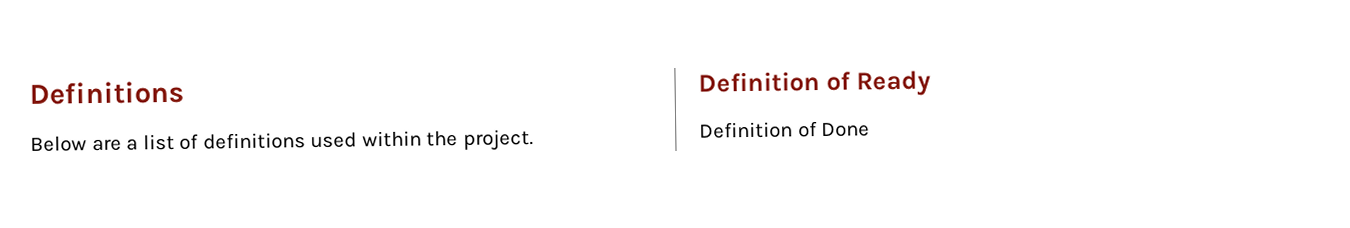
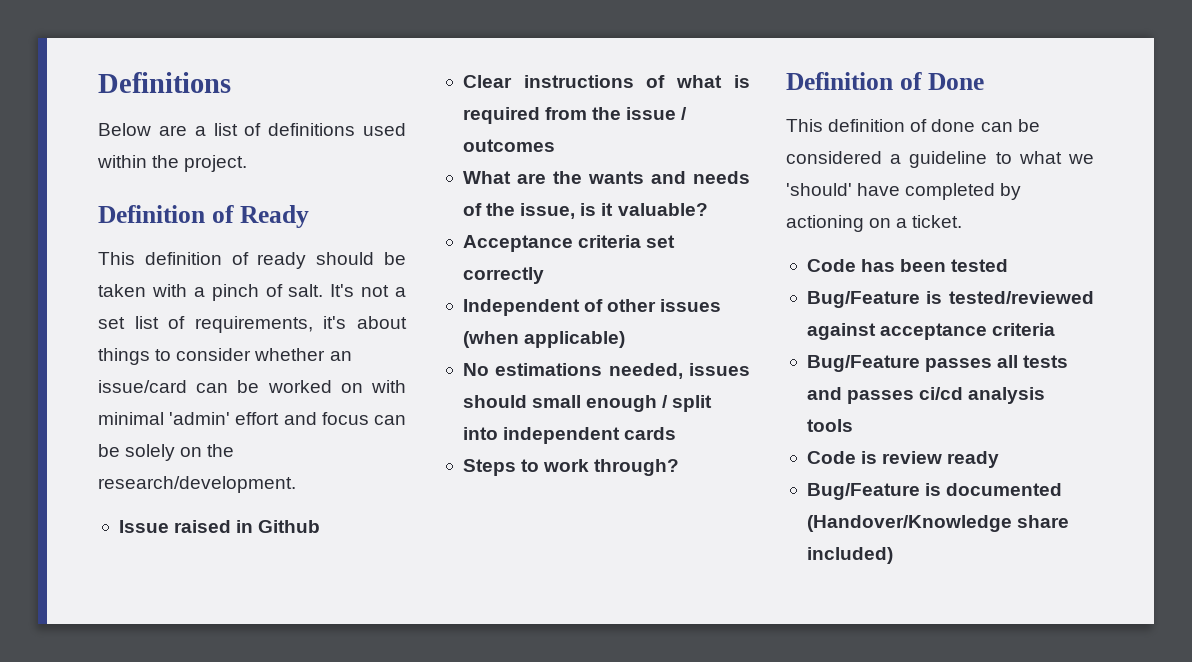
[699,121,871,139] Definition of Done -> [98,252,407,269] [98,284,406,301] [98,316,407,333] [98,348,352,365] [98,380,407,393] [98,412,407,425] [98,444,235,461] [98,476,296,493] [118,520,321,533] [462,75,750,88] [462,107,688,124] [462,139,555,152] [462,171,750,184] [462,203,708,219] [462,235,676,252] [462,267,544,284] [462,299,722,316] [462,331,626,348] [462,363,750,379] [462,395,713,412] [462,427,677,444] [462,459,680,476] [786,72,984,90] [786,119,1040,132] [786,151,1094,168] [786,183,1022,200] [786,215,963,232] [806,259,1009,272] [806,291,1094,308] [806,323,1056,340] [806,355,1069,372] [806,387,1046,404] [806,419,853,432] [806,451,1000,468] [806,483,1063,500] [806,515,1070,532] [806,547,893,564] This definition of ready should be taken with a pinch of salt. It's not a set list of requirements, it's about things to consider whether an issue/card can be worked on with minimal 'admin' effort and focus can be solely on the research/development. // Issue raised in Github // Clear instructions of what is required from the issue / outcomes // What are the wants and needs of the issue, is it valuable? // Acceptance criteria set correctly // Independent of other issues (when applicable) // No estimations needed, issues should small enough / split into independent cards // Steps to work through? // Definition of Done // This definition of done can be considered a guideline to what we 'should' have completed by actioning on a ticket. // Code has been tested // Bug/Feature is tested/reviewed against acceptance criteria // Bug/Feature passes all tests and passes ci/cd analysis tools // Code is review ready // Bug/Feature is documented (Handover/Knowledge share included)

